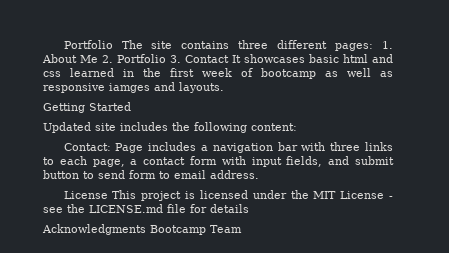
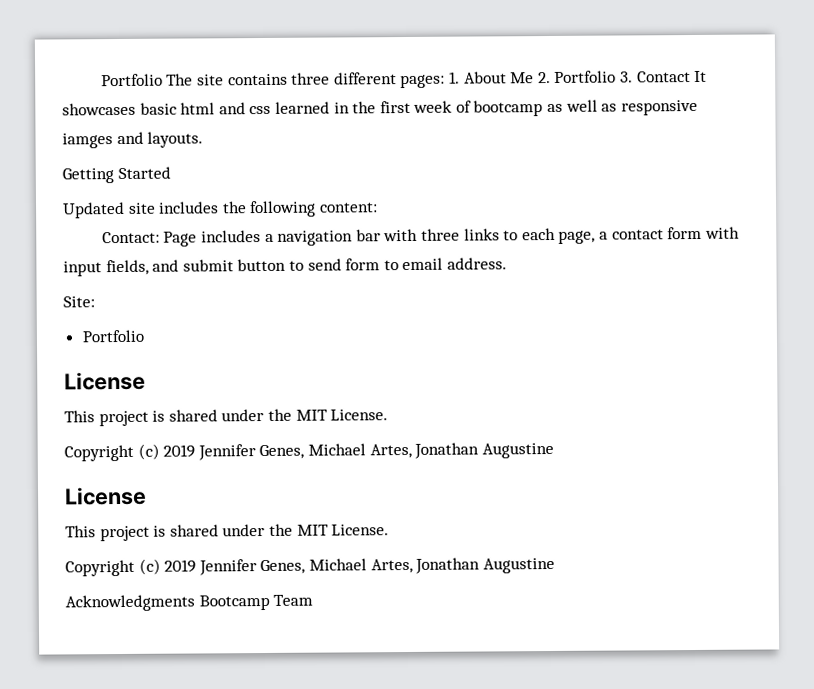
[63,190,394,201] [43,204,249,213] // License This project is licensed under the MIT License - see the LICENSE.md file for details -> [63,296,95,308] [81,329,144,343] [64,371,146,391] [64,408,389,427] [64,442,554,462] [64,486,147,506] [65,523,390,542] [65,557,555,577] // Site: // Portfolio // License // This project is shared under the MIT License. // Copyright (c) 2019 Jennifer Genes, Michael Artes, Jonathan Augustine // License // This project is shared under the MIT License. // Copyright (c) 2019 Jennifer Genes, Michael Artes, Jonathan Augustine

